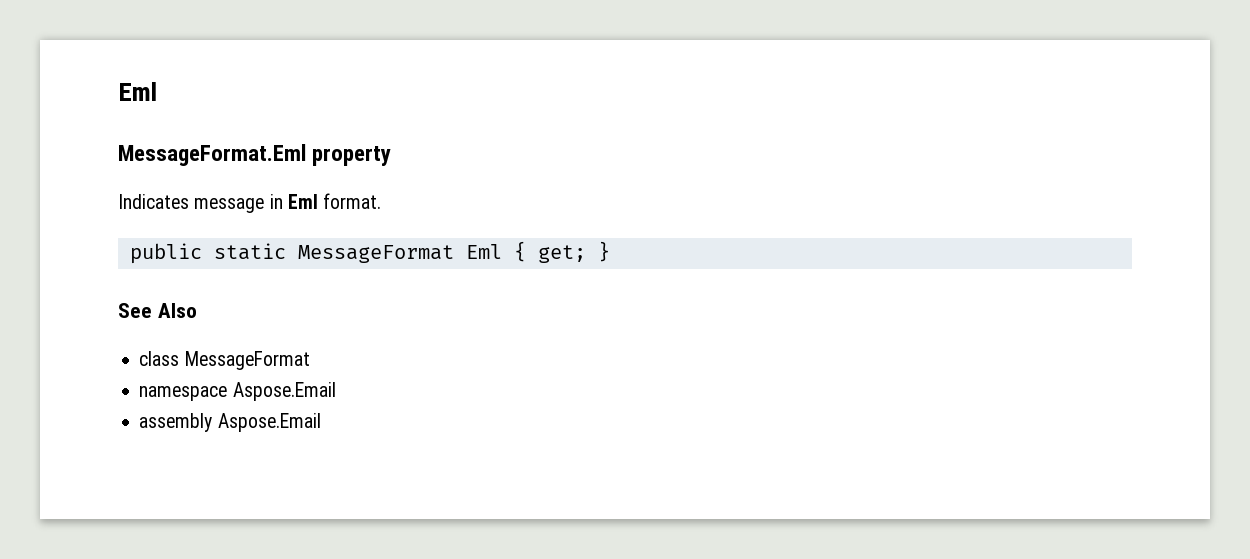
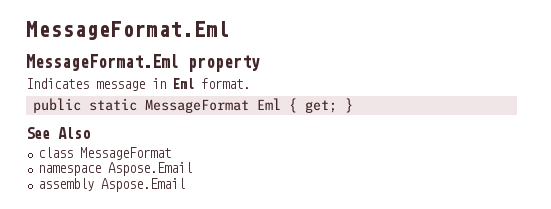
[118,82,157,101] Eml -> [26,21,230,40] MessageFormat.Eml

